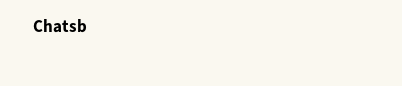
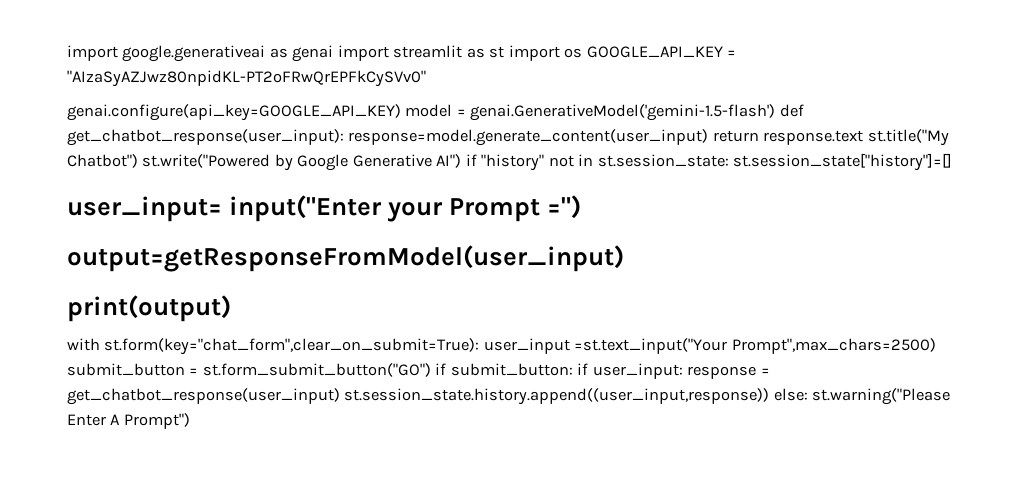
[33,19,87,33] Chatsb -> [67,45,737,62] [67,70,426,87] [67,104,804,121] [67,129,949,146] [67,153,953,171] [67,195,582,222] [67,245,624,272] [67,295,231,322] [67,338,936,355] [67,363,770,379] [67,388,951,405] [67,413,190,429] import google.generativeai as genai import streamlit as st import os GOOGLE_API_KEY = "AIzaSyAZJwz80npidKL-PT2oFRwQrEPFkCySVv0" // genai.configure(api_key=GOOGLE_API_KEY) model = genai.GenerativeModel('gemini-1.5-flash') def get_chatbot_response(user_input): response=model.generate_content(user_input) return response.text st.title("My Chatbot") st.write("Powered by Google Generative AI") if "history" not in st.session_state: st.session_state["history"]=[] // user_input= input("Enter your Prompt =") // output=getResponseFromModel(user_input) // print(output) // with st.form(key="chat_form",clear_on_submit=True): user_input =st.text_input("Your Prompt",max_chars=2500) submit_button = st.form_submit_button("GO") if submit_button: if user_input: response = get_chatbot_response(user_input) st.session_state.history.append((user_input,response)) else: st.warning("Please Enter A Prompt")

